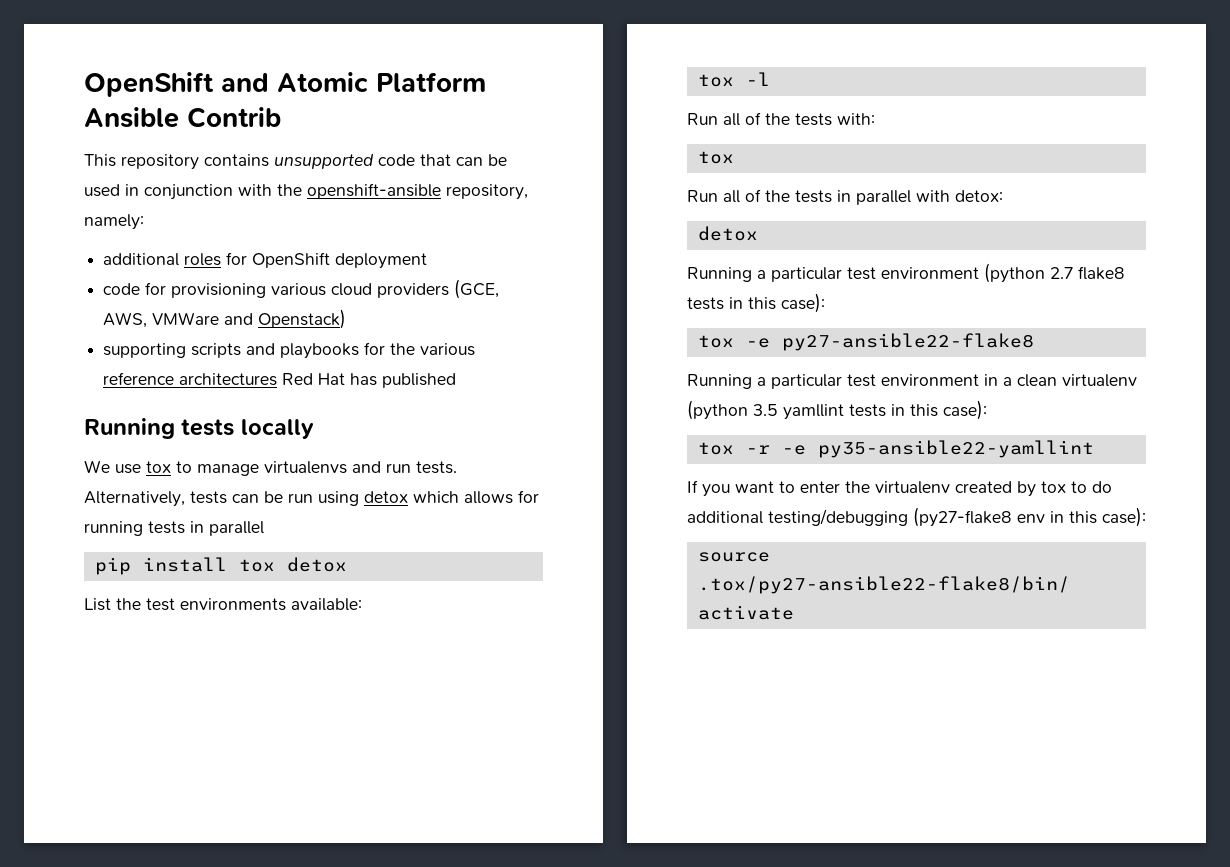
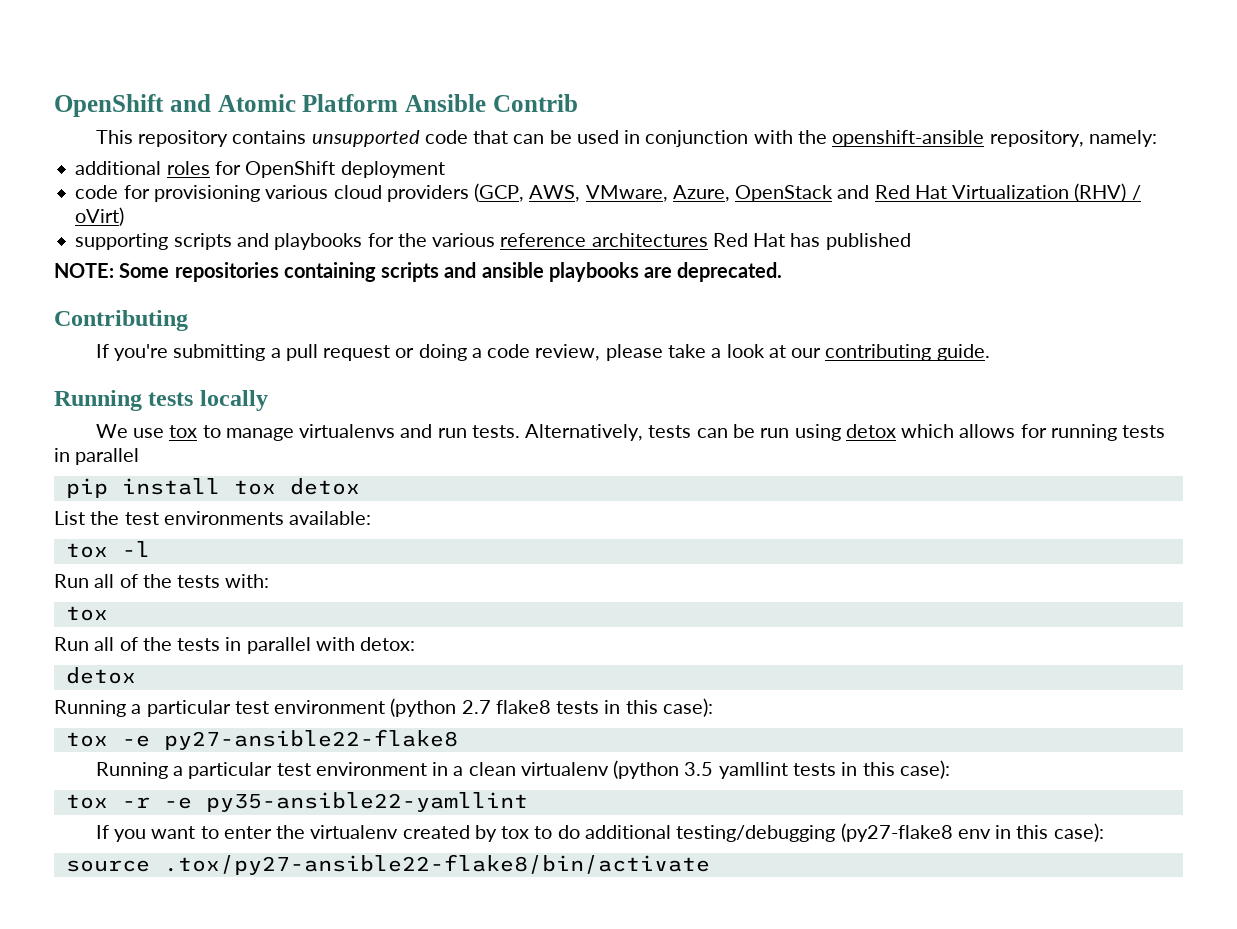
[454,279,500,299] [103,309,347,329] (GCE, AWS, VMWare and Openstack) -> [474,183,1141,202] [75,207,125,226] (GCP, AWS, VMware, Azure, OpenStack and Red Hat Virtualization (RHV) / oVirt)
(457, 380) none -> [54,262,783,282] [54,310,188,331] [95,344,990,361] // NOTE: Some repositories containing scripts and ansible playbooks are deprecated. // Contributing // If you're submitting a pull request or doing a code review, please take a look at our contributing guide.

